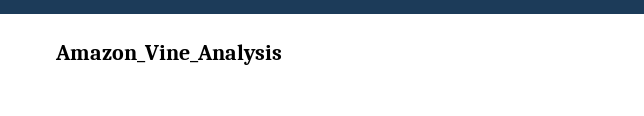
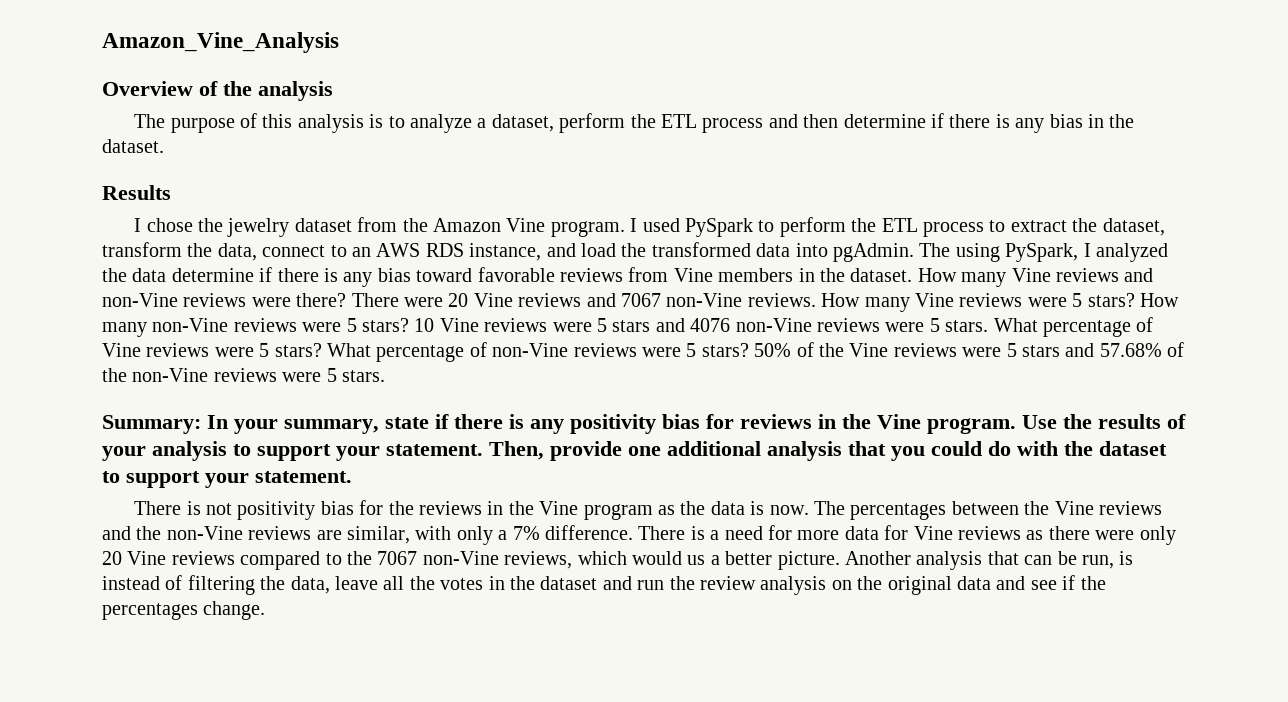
(282, 54) none -> [102,81,333,101] [134,113,1135,133] [102,139,164,153] [102,185,171,200] [134,217,1165,237] [102,242,1168,262] [102,267,1154,287] [102,293,1179,312] [102,317,1154,337] [102,342,1185,362] [102,368,385,382] [102,414,1186,434] [102,441,1167,461] [102,471,352,488] [134,500,1163,520] [102,525,1176,545] [102,551,1134,570] [102,575,1106,595] [102,601,266,620] // Overview of the analysis // The purpose of this analysis is to analyze a dataset, perform the ETL process and then determine if there is any bias in the dataset. // Results // I chose the jewelry dataset from the Amazon Vine program. I used PySpark to perform the ETL process to extract the dataset, transform the data, connect to an AWS RDS instance, and load the transformed data into pgAdmin. The using PySpark, I analyzed the data determine if there is any bias toward favorable reviews from Vine members in the dataset. How many Vine reviews and non-Vine reviews were there? There were 20 Vine reviews and 7067 non-Vine reviews. How many Vine reviews were 5 stars? How many non-Vine reviews were 5 stars? 10 Vine reviews were 5 stars and 4076 non-Vine reviews were 5 stars. What percentage of Vine reviews were 5 stars? What percentage of non-Vine reviews were 5 stars? 50% of the Vine reviews were 5 stars and 57.68% of the non-Vine reviews were 5 stars. // Summary: In your summary, state if there is any positivity bias for reviews in the Vine program. Use the results of your analysis to support your statement. Then, provide one additional analysis that you could do with the dataset to support your statement. // There is not positivity bias for the reviews in the Vine program as the data is now. The percentages between the Vine reviews and the non-Vine reviews are similar, with only a 7% difference. There is a need for more data for Vine reviews as there were only 20 Vine reviews compared to the 7067 non-Vine reviews, which would us a better picture. Another analysis that can be run, is instead of filtering the data, leave all the votes in the dataset and run the review analysis on the original data and see if the percentages change.

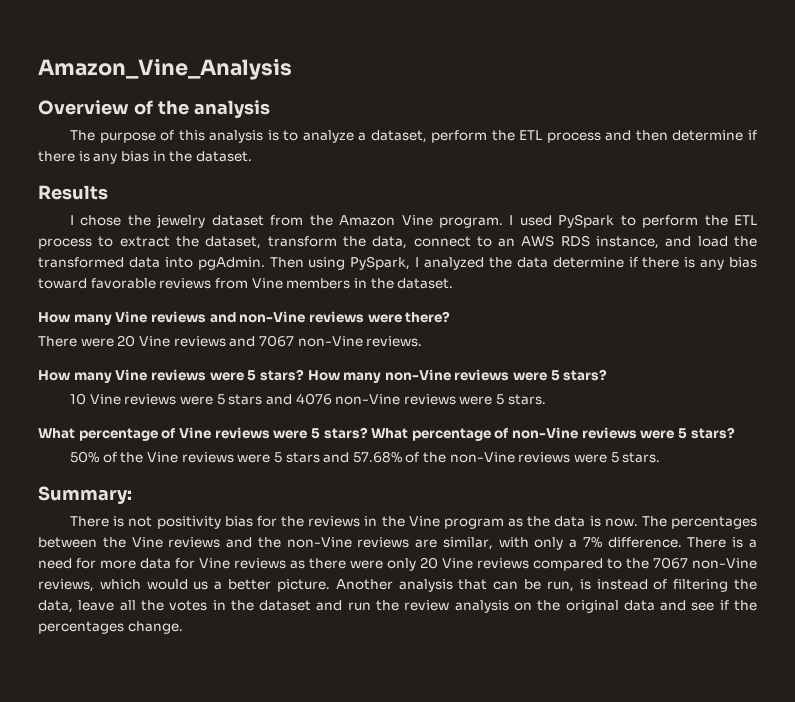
[919,243,951,257] The -> [269,257,304,268] Then
(913, 275) none -> (454, 283) //
(347, 300) none -> (451, 317) //
(816, 300) none -> (423, 341) //
(409, 325) none -> (608, 375) //
(989, 326) none -> (546, 399) //
(749, 350) none -> (735, 433) //
[207,414,1186,434] [102,441,1167,461] [102,471,352,488] In your summary, state if there is any positivity bias for reviews in the Vine program. Use the results of your analysis to support your statement. Then, provide one additional analysis that you could do with the dataset to support your statement. -> (132, 495) none

